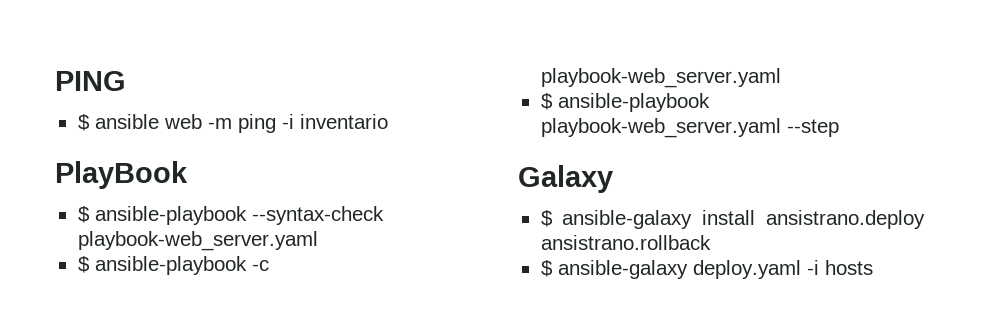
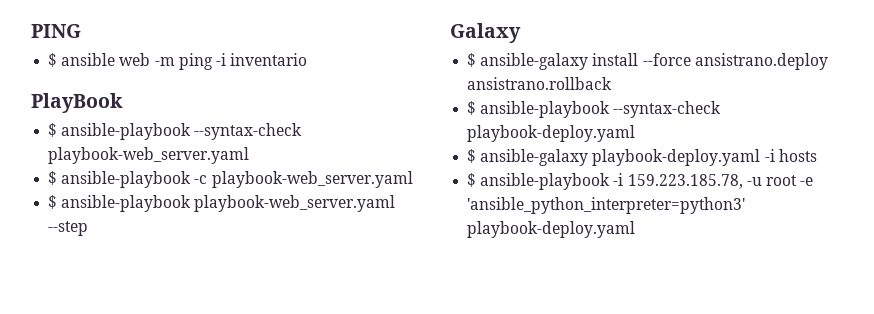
(756, 217) none -> [642,53,691,66] --force
[540,260,801,279] // $ ansible-galaxy deploy.yaml -> [467,101,722,118] [467,125,636,142] [467,149,761,166] // $ ansible-playbook --syntax-check playbook-deploy.yaml // $ ansible-galaxy playbook-deploy.yaml
(873, 267) none -> [467,173,814,190] [467,197,746,214] [467,221,636,238] // $ ansible-playbook -i 159.223.185.78, -u root -e 'ansible_python_interpreter=python3' playbook-deploy.yaml

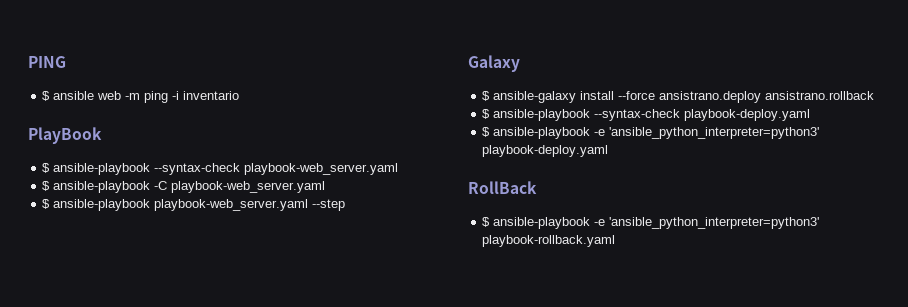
[194,175,208,184] -c -> [154,181,168,190] -C
[480,149,817,166] [467,173,814,190] [467,197,746,214] [467,221,636,238] ansible-galaxy playbook-deploy.yaml -i hosts // $ ansible-playbook -i 159.223.185.78, -u root -e 'ansible_python_interpreter=python3' playbook-deploy.yaml -> [493,127,820,139] [482,145,609,157] [468,181,537,194] [482,217,820,229] [482,235,616,247] ansible-playbook -e 'ansible_python_interpreter=python3' playbook-deploy.yaml // RollBack // $ ansible-playbook -e 'ansible_python_interpreter=python3' playbook-rollback.yaml

